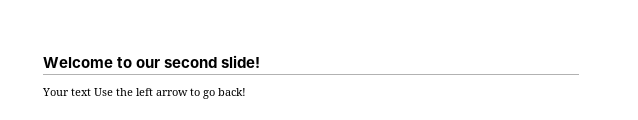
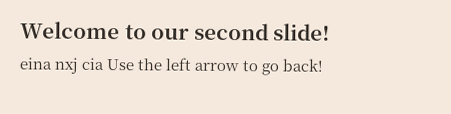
[42,88,91,96] Your text -> [19,57,105,74] eina nxj cia

